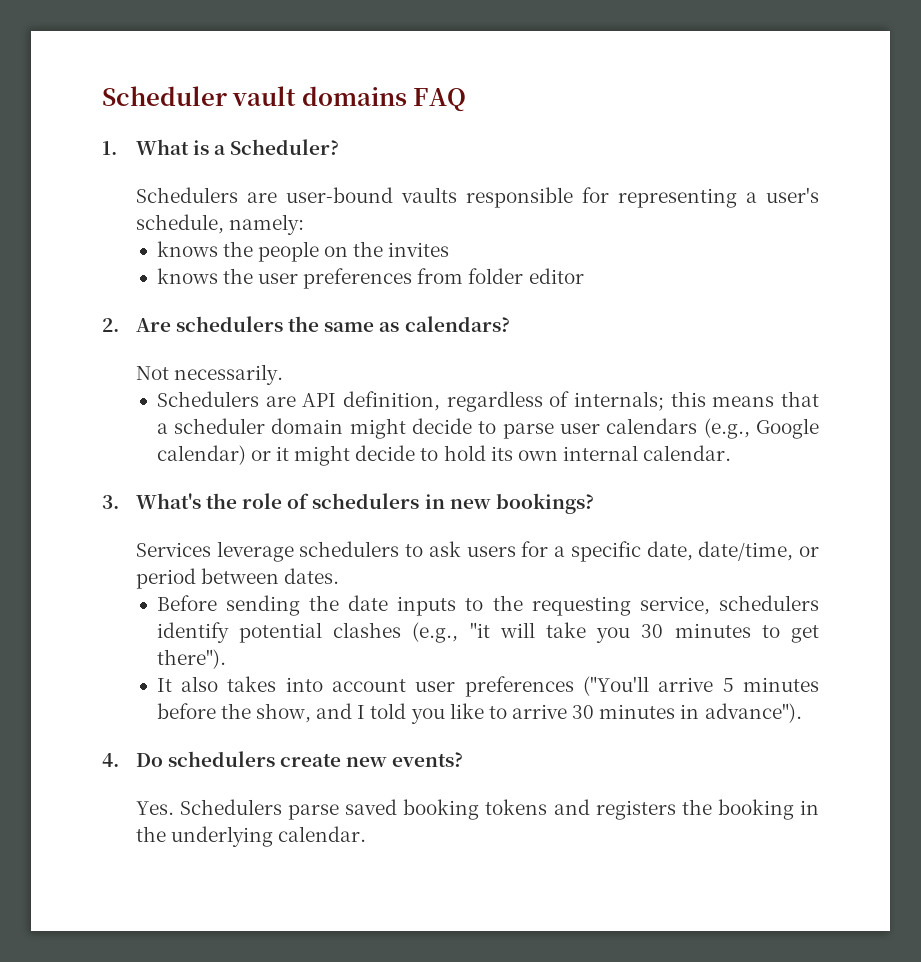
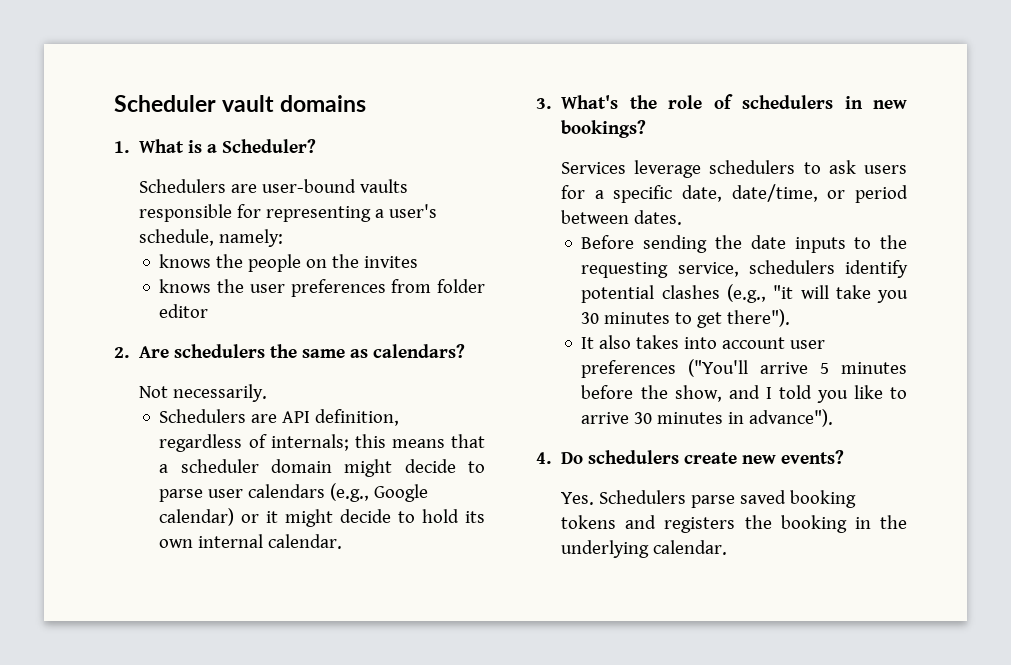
[413,88,467,112] FAQ -> (367, 103) none

